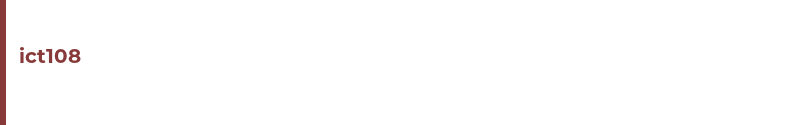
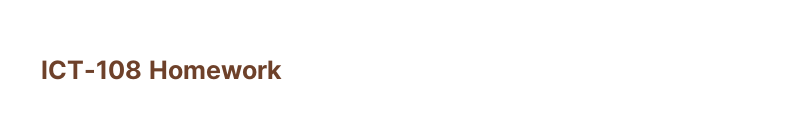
[19,47,81,63] ict108 -> [41,60,283,80] ICT-108 Homework

